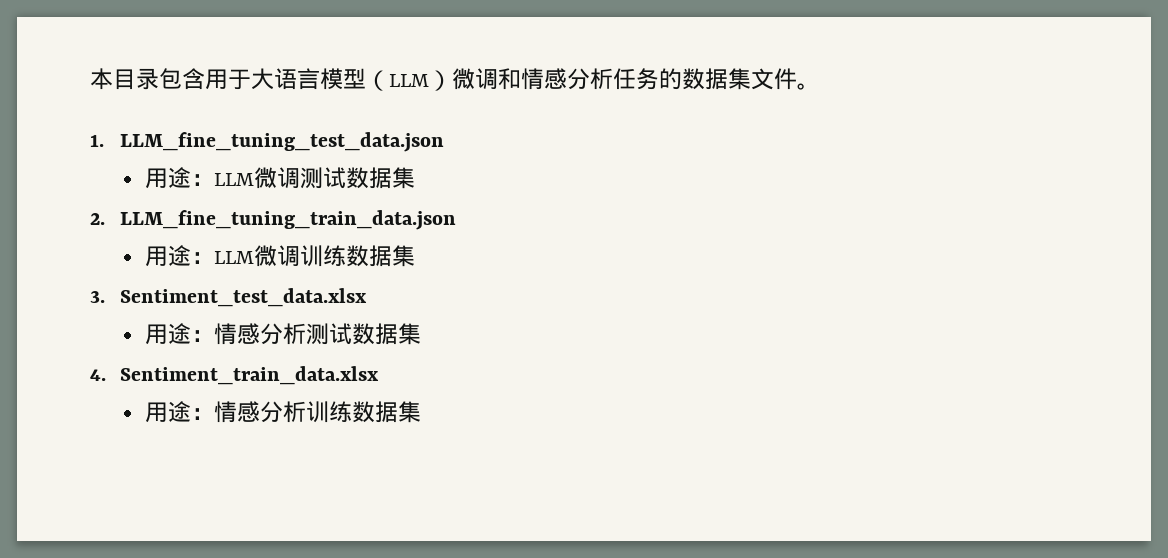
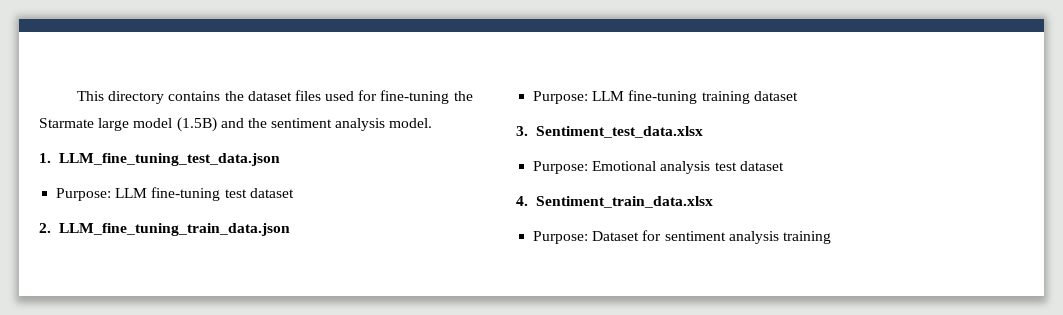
[90,68,820,91] [90,132,444,152] [145,167,416,189] [90,210,456,230] [145,245,416,267] [90,288,367,307] [145,323,422,345] [90,366,379,385] [145,401,422,423] 本目录包含用于大语言模型（LLM）微调和情感分析任务的数据集文件。 // 1. LLM_fine_tuning_test_data.json // 用途：LLM微调测试数据集 // 2. LLM_fine_tuning_train_data.json // 用途：LLM微调训练数据集 // 3. Sentiment_test_data.xlsx // 用途：情感分析测试数据集 // 4. Sentiment_train_data.xlsx // 用途：情感分析训练数据集 -> [77,90,473,104] [39,117,433,132] [39,153,280,166] [56,187,294,201] [39,223,290,236] [533,90,798,104] [516,126,703,138] [533,161,784,174] [516,196,713,208] [533,230,831,244] This directory contains the dataset files used for fine-tuning the Starmate large model (1.5B) and the sentiment analysis model. // 1. LLM_fine_tuning_test_data.json // Purpose: LLM fine-tuning test dataset // 2. LLM_fine_tuning_train_data.json // Purpose: LLM fine-tuning training dataset // 3. Sentiment_test_data.xlsx // Purpose: Emotional analysis test dataset // 4. Sentiment_train_data.xlsx // Purpose: Dataset for sentiment analysis training

